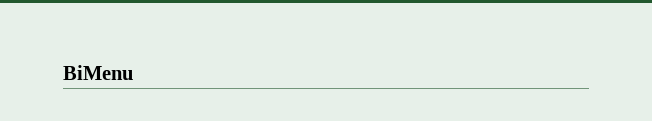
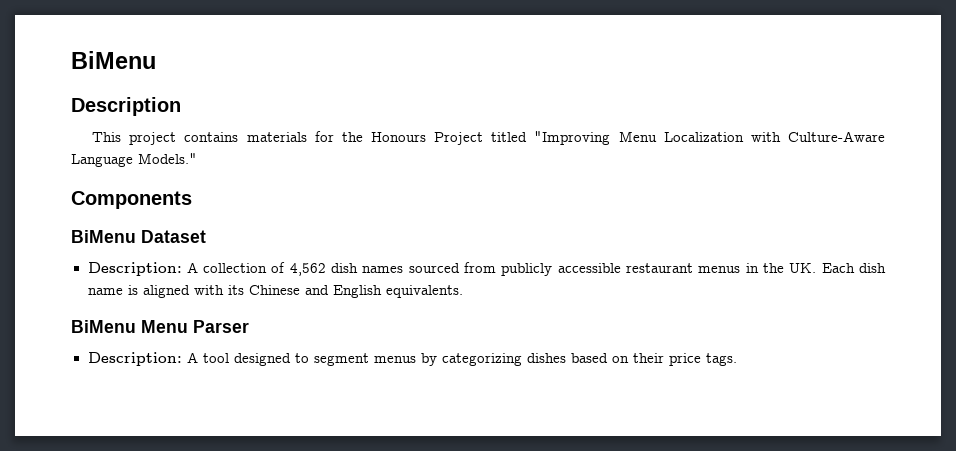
[63,65,133,80] BiMenu -> [71,51,156,69] [71,97,181,116] [92,131,885,145] [71,153,197,167] [71,191,192,209] [71,230,206,243] [87,262,887,276] [87,285,463,298] [71,320,249,333] [87,352,737,366] BiMenu // Description // This project contains materials for the Honours Project titled "Improving Menu Localization with Culture-Aware Language Models." // Components // BiMenu Dataset // Description: A collection of 4,562 dish names sourced from publicly accessible restaurant menus in the UK. Each dish name is aligned with its Chinese and English equivalents. // BiMenu Menu Parser // Description: A tool designed to segment menus by categorizing dishes based on their price tags.

